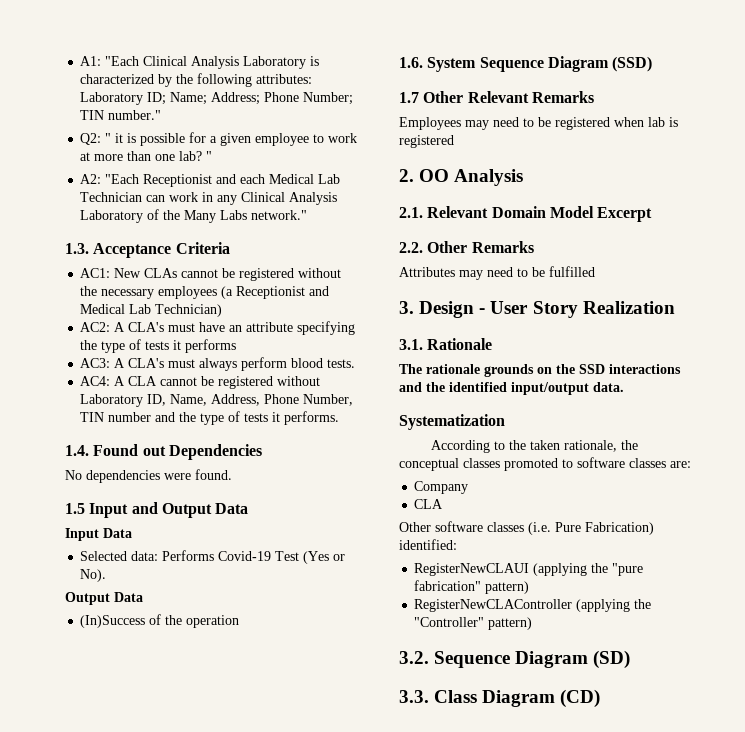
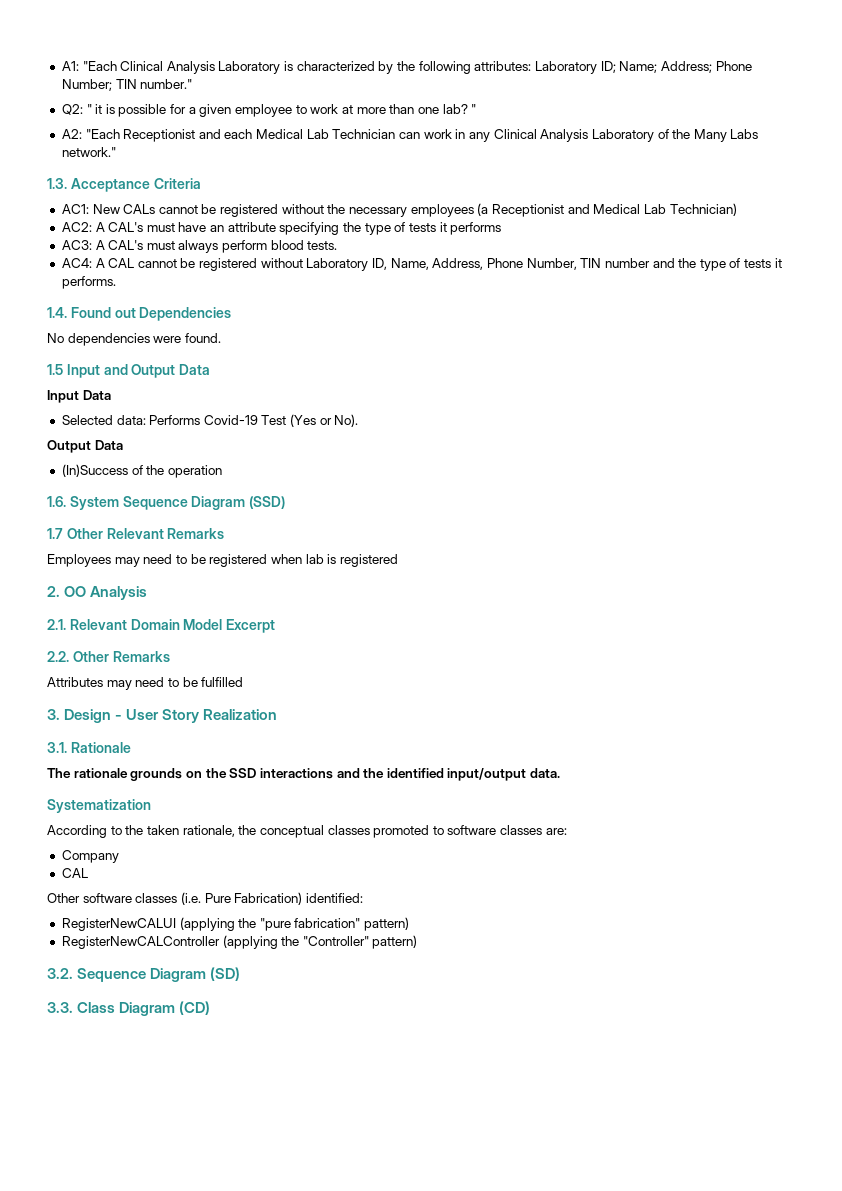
[144,268,178,278] CLAs -> [123,204,156,214] CALs
[128,322,165,332] CLA's -> [108,222,144,232] CAL's
[128,358,165,368] CLA's -> [108,240,144,250] CAL's
[128,376,158,386] CLA -> [108,258,135,268] CAL
[414,499,444,509] CLA -> [61,868,88,878] CAL
[414,563,530,576] RegisterNewCLAUI -> [61,918,176,931] RegisterNewCALUI
[414,599,573,612] RegisterNewCLAController -> [61,936,220,949] RegisterNewCALController

